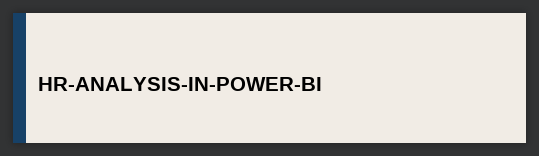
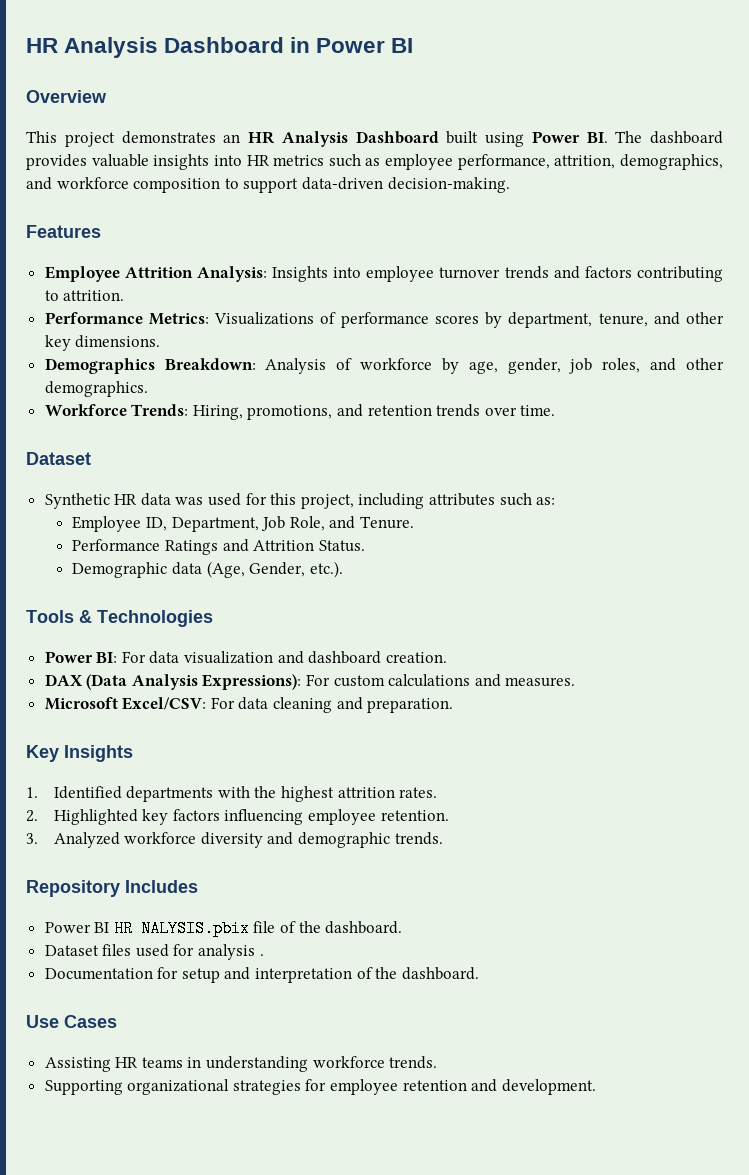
[38,77,322,91] HR-ANALYSIS-IN-POWER-BI -> [26,37,414,58] [26,90,107,103] [26,131,723,147] [26,154,723,170] [26,177,510,193] [26,225,101,238] [44,266,723,282] [44,290,125,301] [44,312,725,328] [44,335,161,351] [44,358,724,374] [44,381,148,397] [44,404,556,420] [26,452,91,465] [44,493,556,509] [72,516,414,532] [72,539,365,555] [72,561,343,578] [26,610,213,627] [44,651,447,664] [44,674,576,690] [44,697,454,713] [26,745,133,762] [26,786,438,802] [26,809,449,825] [26,832,443,848] [26,880,198,897] [44,920,403,937] [44,944,264,960] [44,967,479,983] [26,1015,117,1028] [44,1056,438,1072] [44,1079,596,1095] HR Analysis Dashboard in Power BI // Overview // This project demonstrates an HR Analysis Dashboard built using Power BI. The dashboard provides valuable insights into HR metrics such as employee performance, attrition, demographics, and workforce composition to support data-driven decision-making. // Features // Employee Attrition Analysis: Insights into employee turnover trends and factors contributing to attrition. // Performance Metrics: Visualizations of performance scores by department, tenure, and other key dimensions. // Demographics Breakdown: Analysis of workforce by age, gender, job roles, and other demographics. // Workforce Trends: Hiring, promotions, and retention trends over time. // Dataset // Synthetic HR data was used for this project, including attributes such as: // Employee ID, Department, Job Role, and Tenure. // Performance Ratings and Attrition Status. // Demographic data (Age, Gender, etc.). // Tools & Technologies // Power BI: For data visualization and dashboard creation. // DAX (Data Analysis Expressions): For custom calculations and measures. // Microsoft Excel/CSV: For data cleaning and preparation. // Key Insights // 1. Identified departments with the highest attrition rates. // 2. Highlighted key factors influencing employee retention. // 3. Analyzed workforce diversity and demographic trends. // Repository Includes // Power BI HR NALYSIS.pbix file of the dashboard. // Dataset files used for analysis . // Documentation for setup and interpretation of the dashboard. // Use Cases // Assisting HR teams in understanding workforce trends. // Supporting organizational strategies for employee retention and development.

